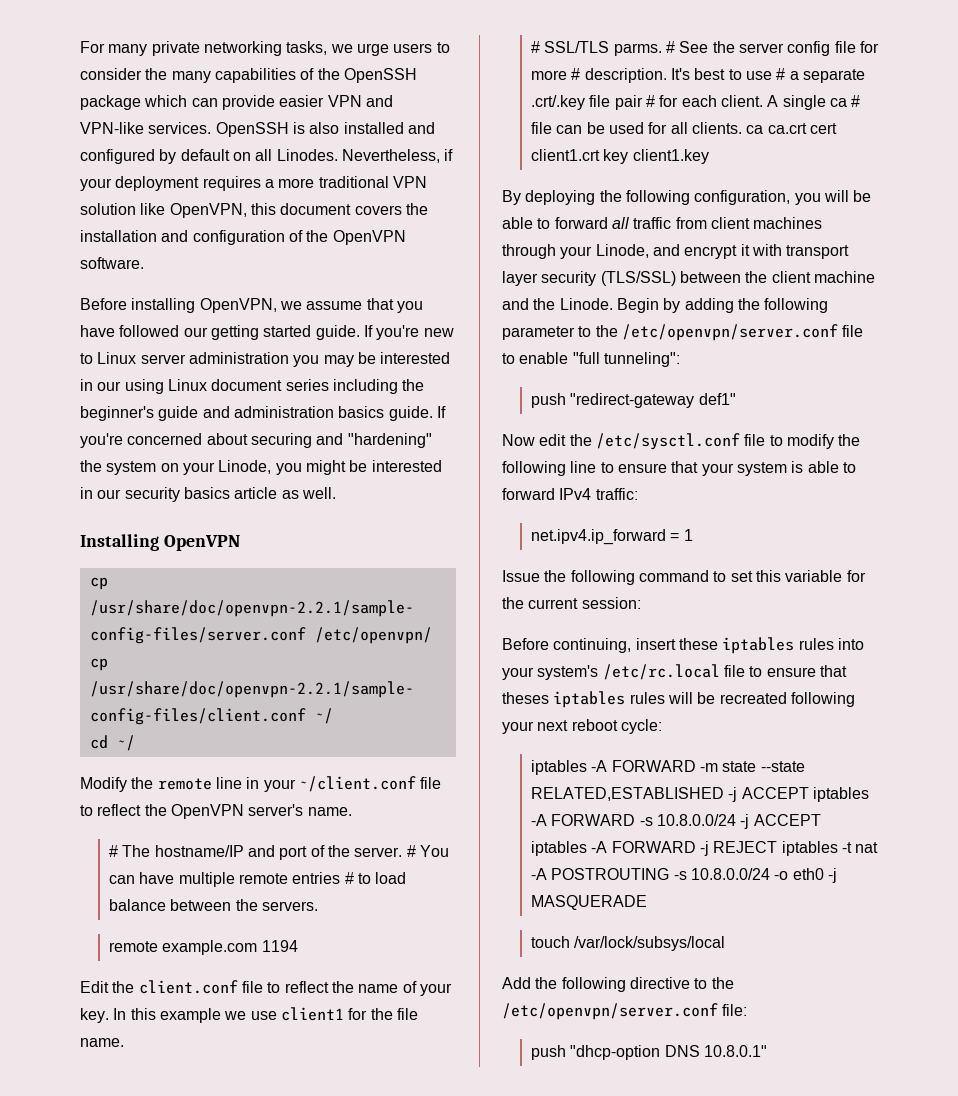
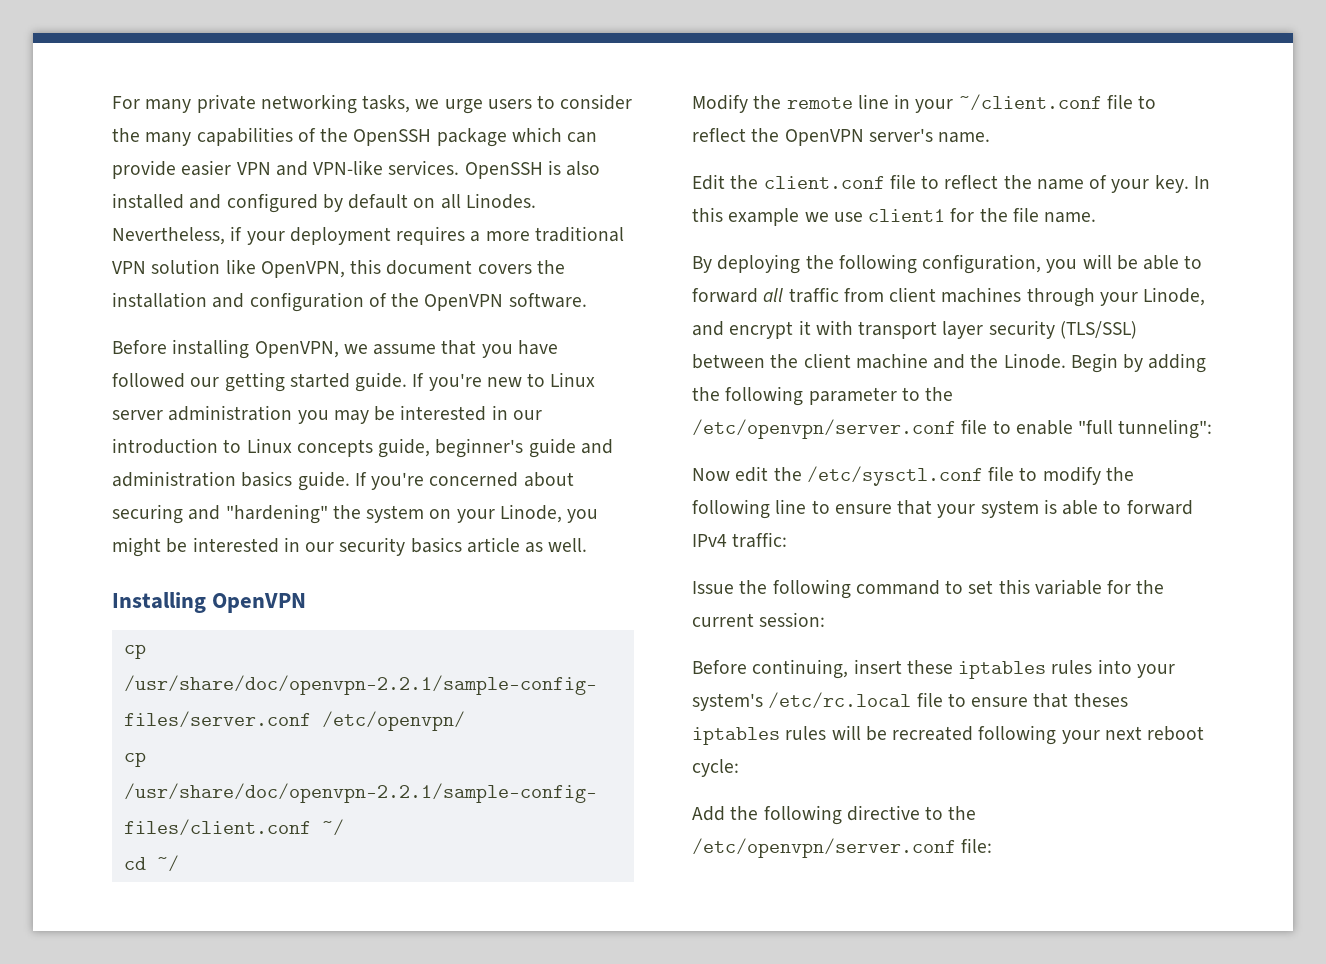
[124,379,425,394] using Linux document series including the -> [112,438,431,458] introduction to Linux concepts guide,
[108,845,449,860] [108,872,407,887] [108,899,318,911] [108,940,298,955] // # The hostname/IP and port of the server. # You can have multiple remote entries # to load balance between the servers. // remote example.com 1194 -> (991, 137) none
[530,41,879,56] [530,68,865,83] [530,95,861,110] [530,122,837,134] [530,149,709,164] // # SSL/TLS parms. # See the server config file for more # description. It's best to use # a separate .crt/.key file pair # for each client. A single ca # file can be used for all clients. ca ca.crt cert client1.crt key client1.key -> (1097, 217) none
[530,393,736,408] // push "redirect-gateway def1" -> (1213, 429) none
[530,529,693,545] // net.ipv4.ip_forward = 1 -> (788, 540) none
[530,760,805,775] [530,787,869,802] [530,814,821,829] [530,841,879,856] [530,868,837,883] [530,895,647,910] [530,936,726,951] // iptables -A FORWARD -m state --state RELATED,ESTABLISHED -j ACCEPT iptables -A FORWARD -s 10.8.0.0/24 -j ACCEPT iptables -A FORWARD -j REJECT iptables -t nat -A POSTROUTING -s 10.8.0.0/24 -o eth0 -j MASQUERADE // touch /var/lock/subsys/local -> (739, 768) none
[530,1045,767,1060] // push "dhcp-option DNS 10.8.0.1" -> (993, 845) none

